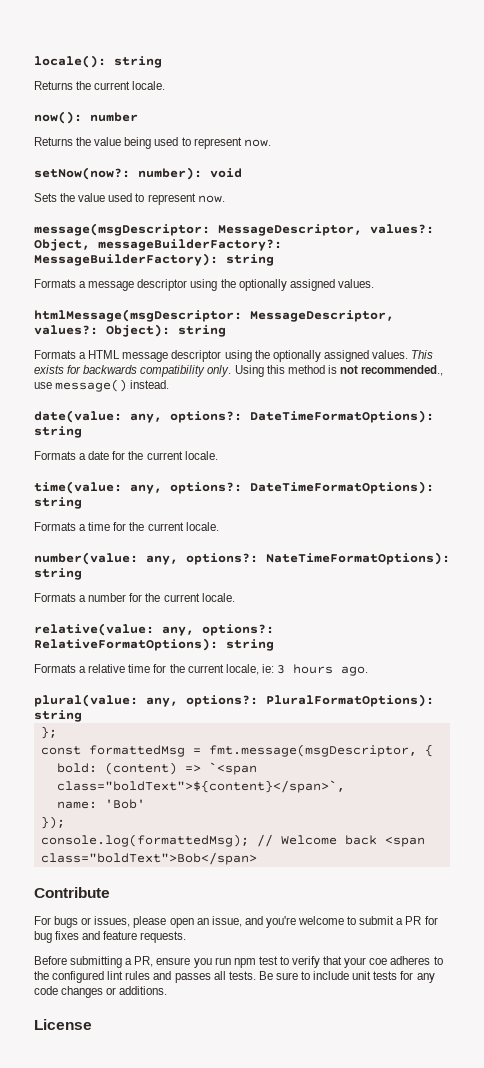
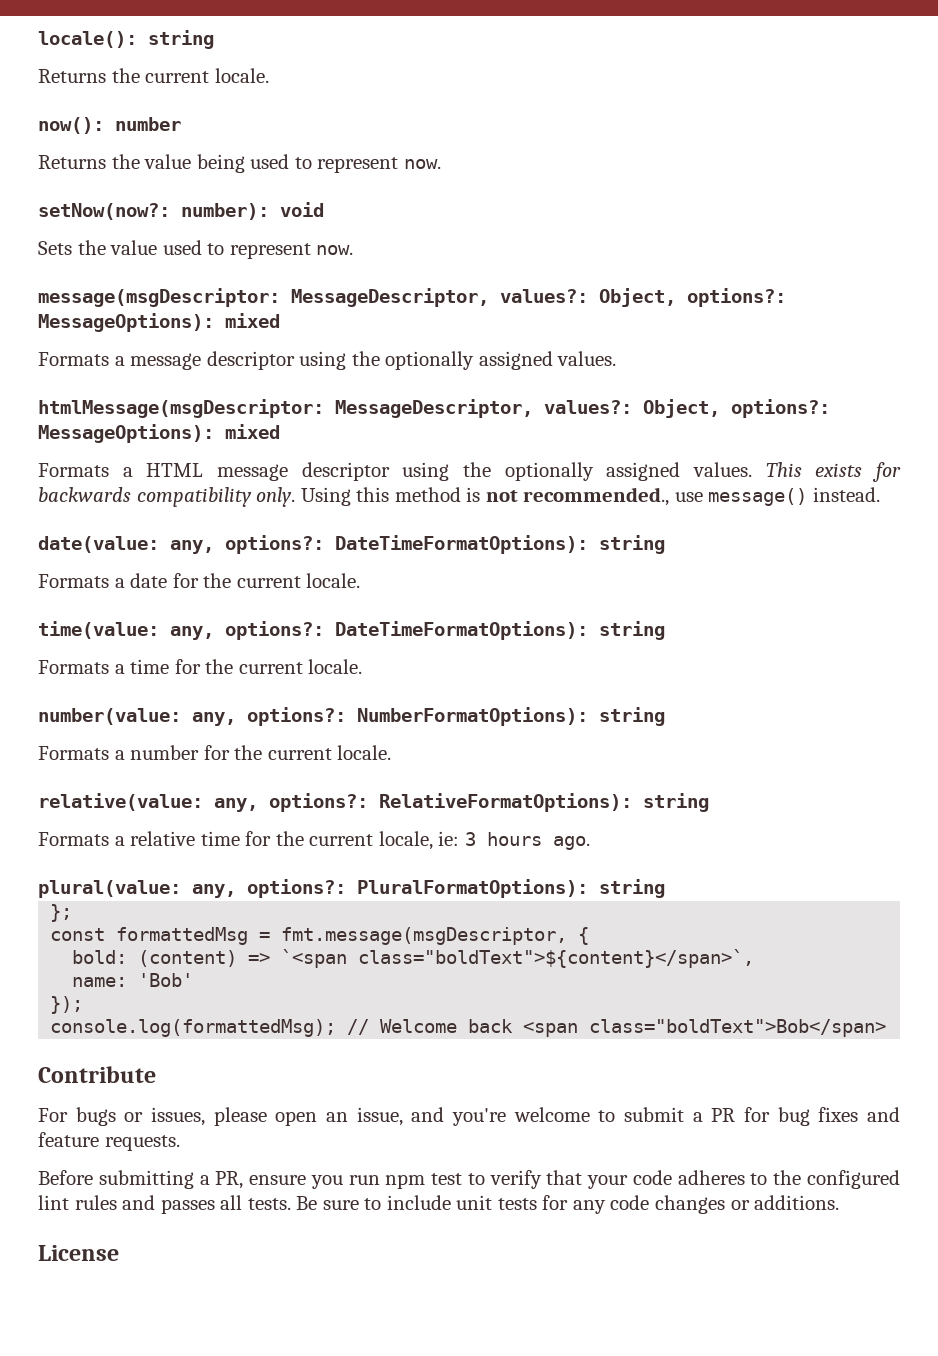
[98,239,282,251] [34,253,274,266] messageBuilderFactory?: MessageBuilderFactory): string -> [687,288,786,307] [38,313,280,332] options?: MessageOptions): mixed
[106,324,226,337] Object): string -> [643,399,830,418] [38,424,280,443] Object, options?: MessageOptions): mixed
[266,552,450,565] NateTimeFormatOptions): -> [357,707,588,726] NumberFormatOptions):
[369,958,388,965] coe -> [632,1170,672,1185] code

